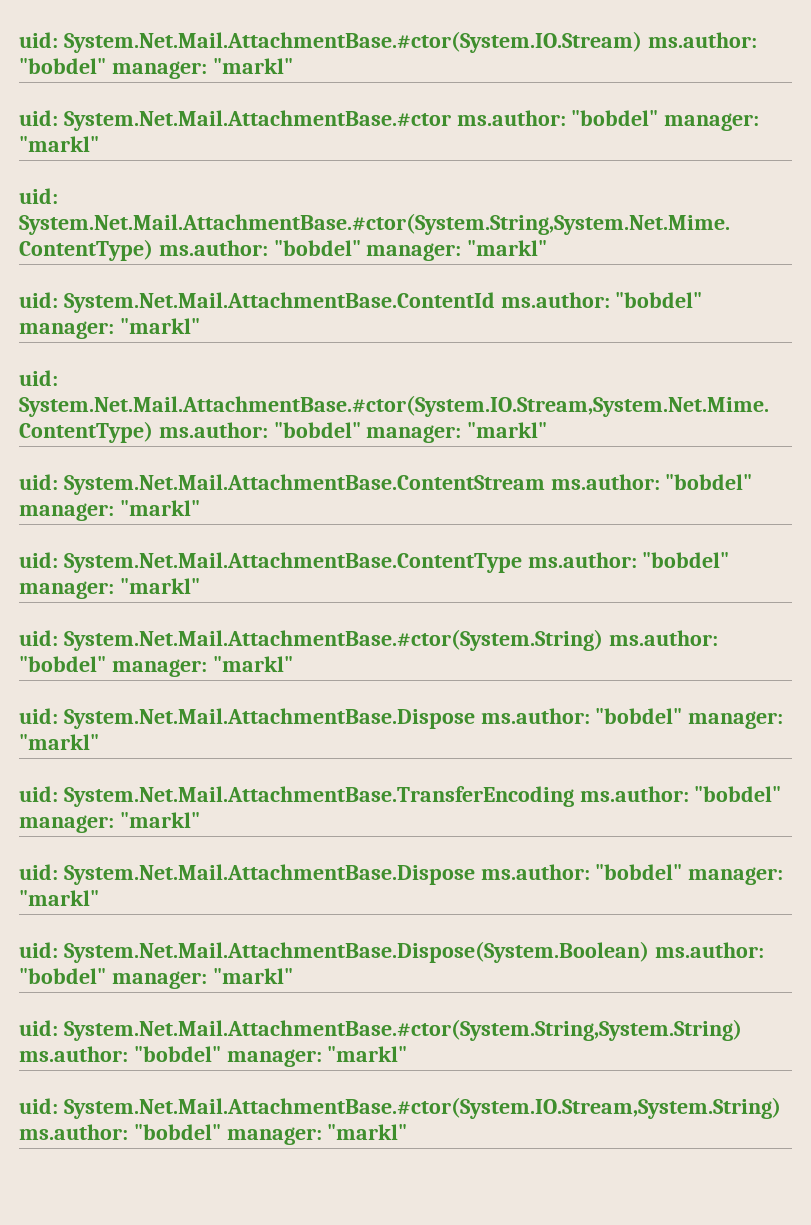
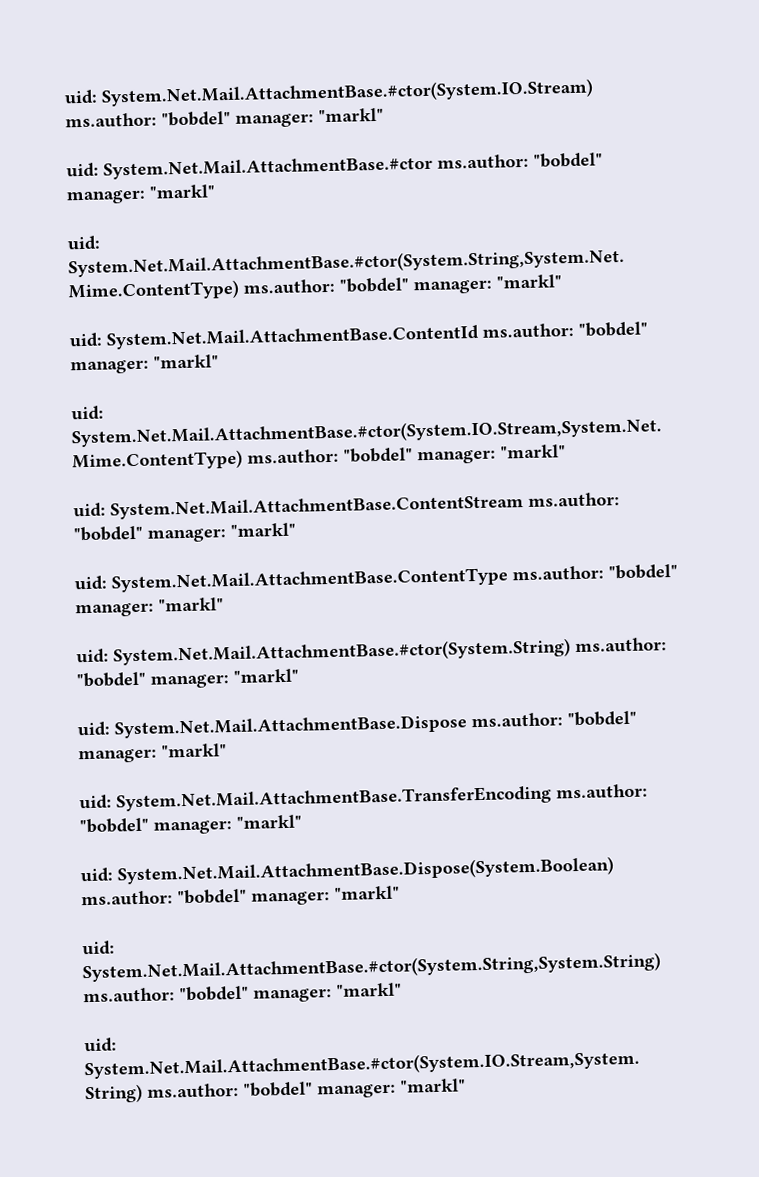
[19,864,784,885] [19,890,99,906] // uid: System.Net.Mail.AttachmentBase.Dispose ms.author: "bobdel" manager: "markl" -> (302, 821) none

